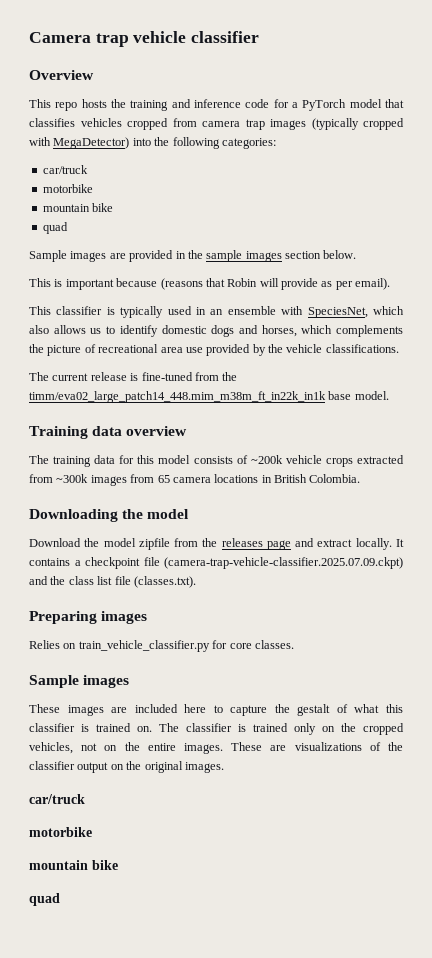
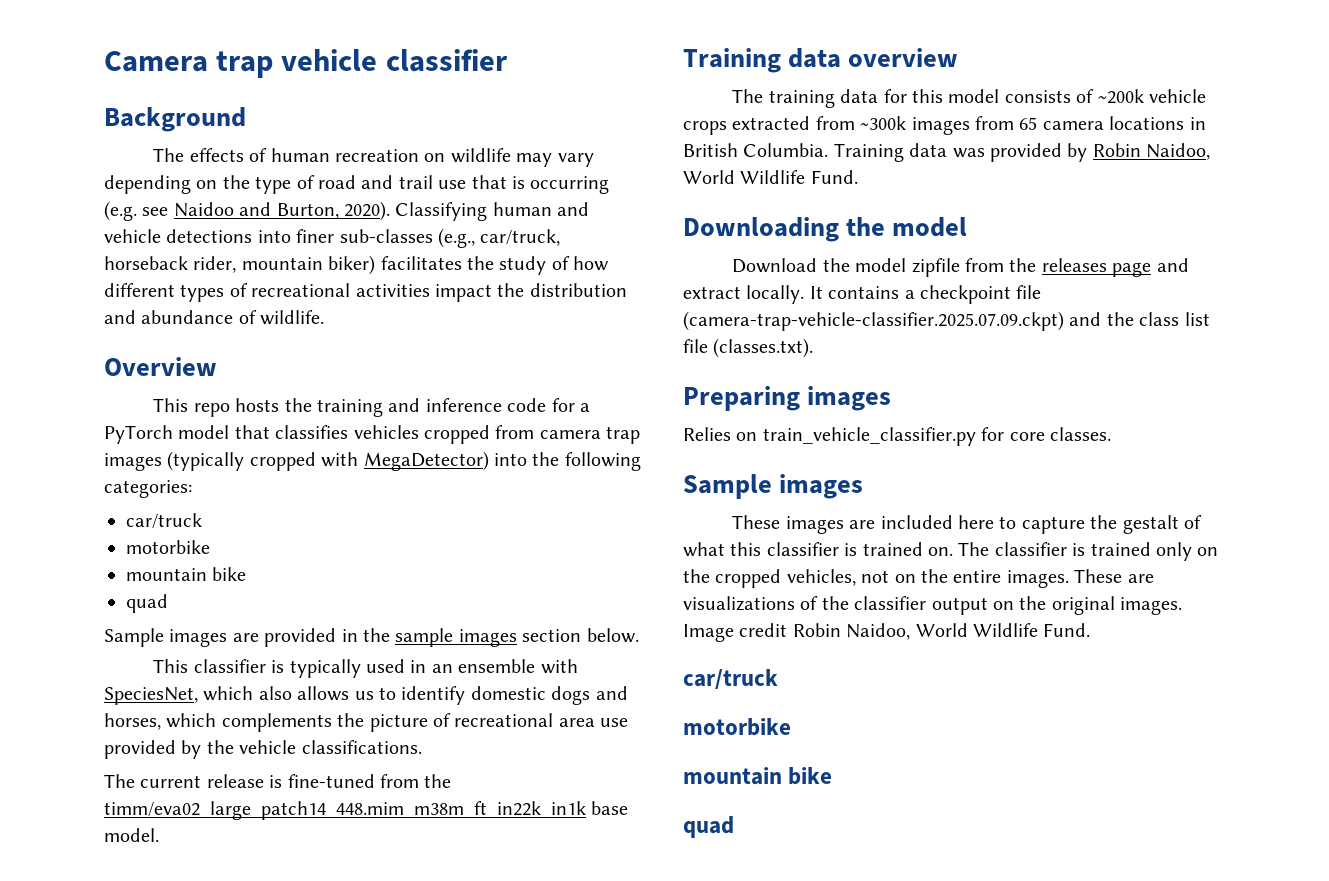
(260, 37) none -> [104,107,246,132] [153,148,594,167] [104,175,610,194] [104,201,590,221] [104,228,561,248] [104,255,610,275] [104,283,627,302] [104,310,325,325] // Background // The effects of human recreation on wildlife may vary depending on the type of road and trail use that is occurring (e.g. see Naidoo and Burton, 2020). Classifying human and vehicle detections into finer sub-classes (e.g., car/truck, horseback rider, mountain biker) facilitates the study of how different types of recreational activities impact the distribution and abundance of wildlife.
[29,278,391,290] // This is important because (reasons that Robin will provide as per email). -> (639, 635) none
[309,474,361,483] Colombia. -> [743,143,1211,162] [683,170,858,184] Columbia. Training data was provided by Robin Naidoo, World Wildlife Fund.
(224, 767) none -> [683,623,1091,642] Image credit Robin Naidoo, World Wildlife Fund.

